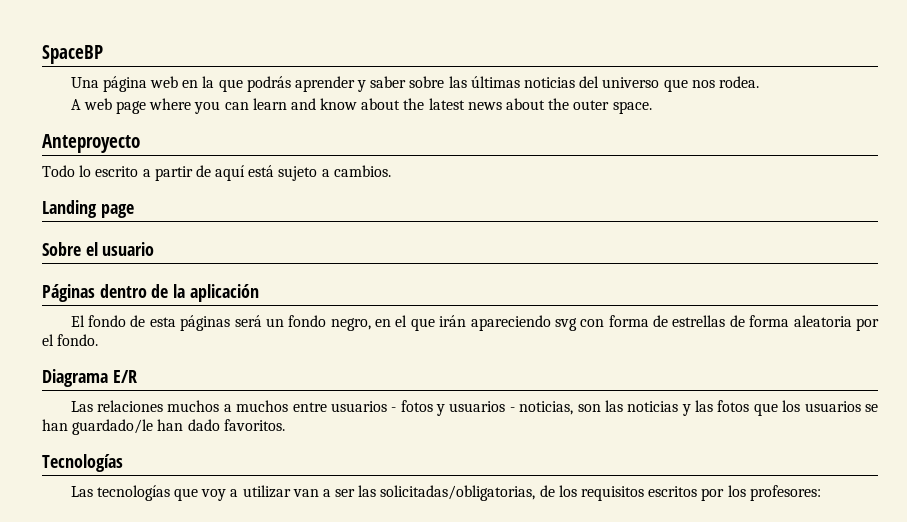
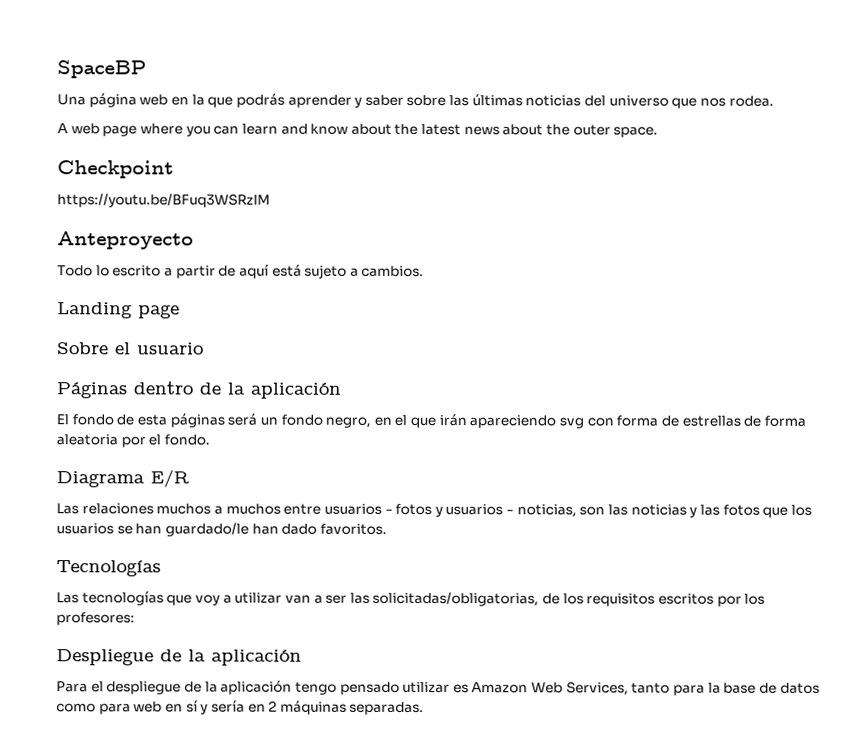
(652, 107) none -> [57,160,174,179] [57,193,270,208] // Checkpoint // https://youtu.be/BFuq3WSRzIM
(821, 493) none -> [56,649,302,666] [56,680,820,696] [56,700,425,715] // Despliegue de la aplicación // Para el despliegue de la aplicación tengo pensado utilizar es Amazon Web Services, tanto para la base de datos como para web en sí y sería en 2 máquinas separadas.

